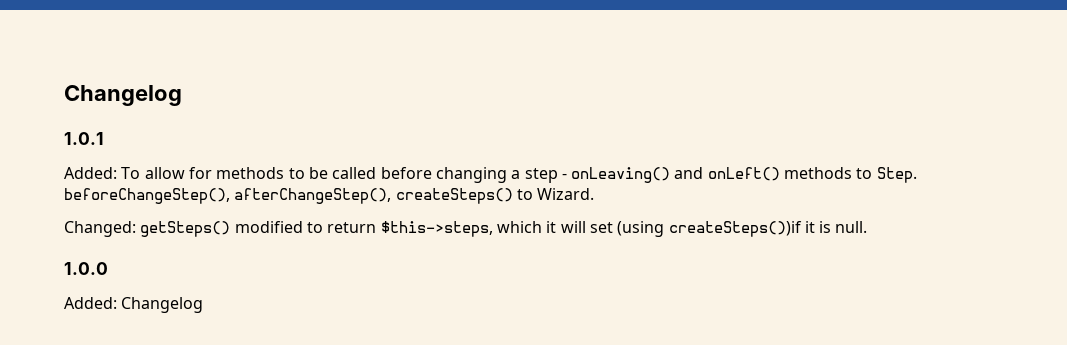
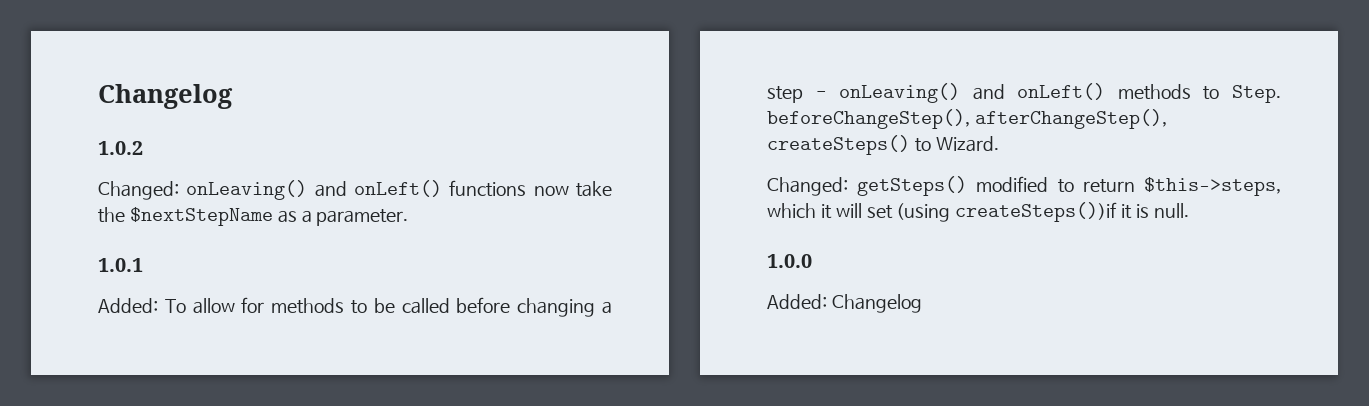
[64,85,182,106] Changelog -> [98,84,233,109] [98,141,143,155] [98,180,613,200] [98,207,409,226] Changelog // 1.0.2 // Changed: onLeaving() and onLeft() functions now take the $nextStepName as a parameter.

